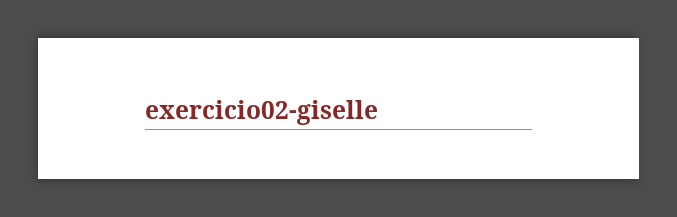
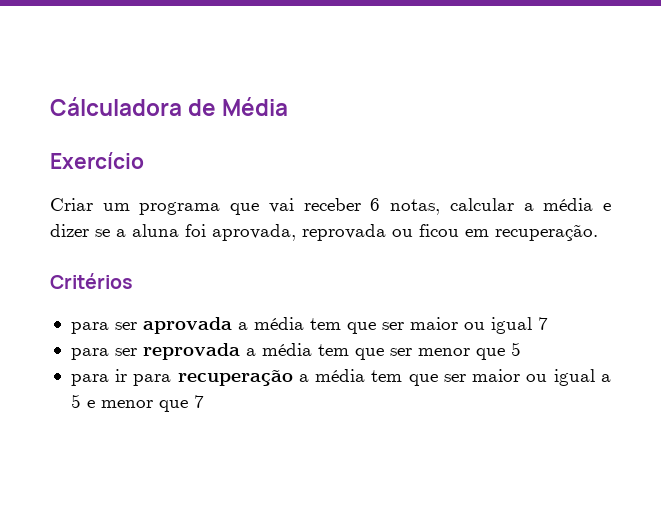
[145,100,378,125] exercicio02-giselle -> [50,97,289,116] [50,152,144,169] [50,198,612,215] [50,224,598,241] [50,273,133,289] [70,317,548,334] [70,342,521,360] [70,369,611,386] [70,394,204,412] Cálculadora de Média // Exercício // Criar um programa que vai receber 6 notas, calcular a média e dizer se a aluna foi aprovada, reprovada ou ficou em recuperação. // Critérios // para ser aprovada a média tem que ser maior ou igual 7 // para ser reprovada a média tem que ser menor que 5 // para ir para recuperação a média tem que ser maior ou igual a 5 e menor que 7

